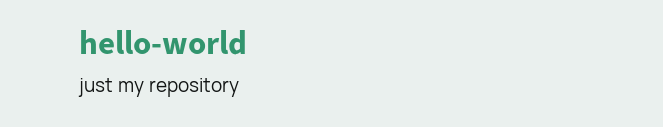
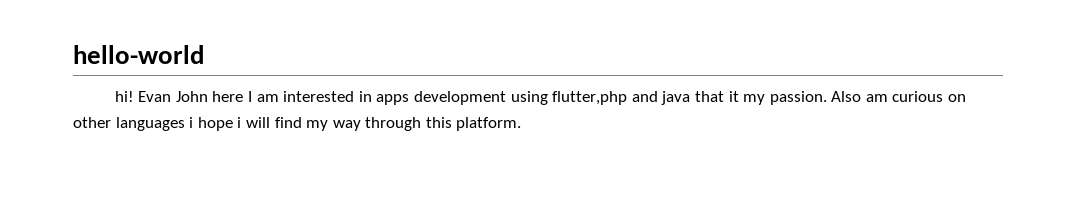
[78,78,240,97] just my repository -> [114,91,967,105] [73,117,522,131] hi! Evan John here I am interested in apps development using flutter,php and java that it my passion. Also am curious on other languages i hope i will find my way through this platform.

